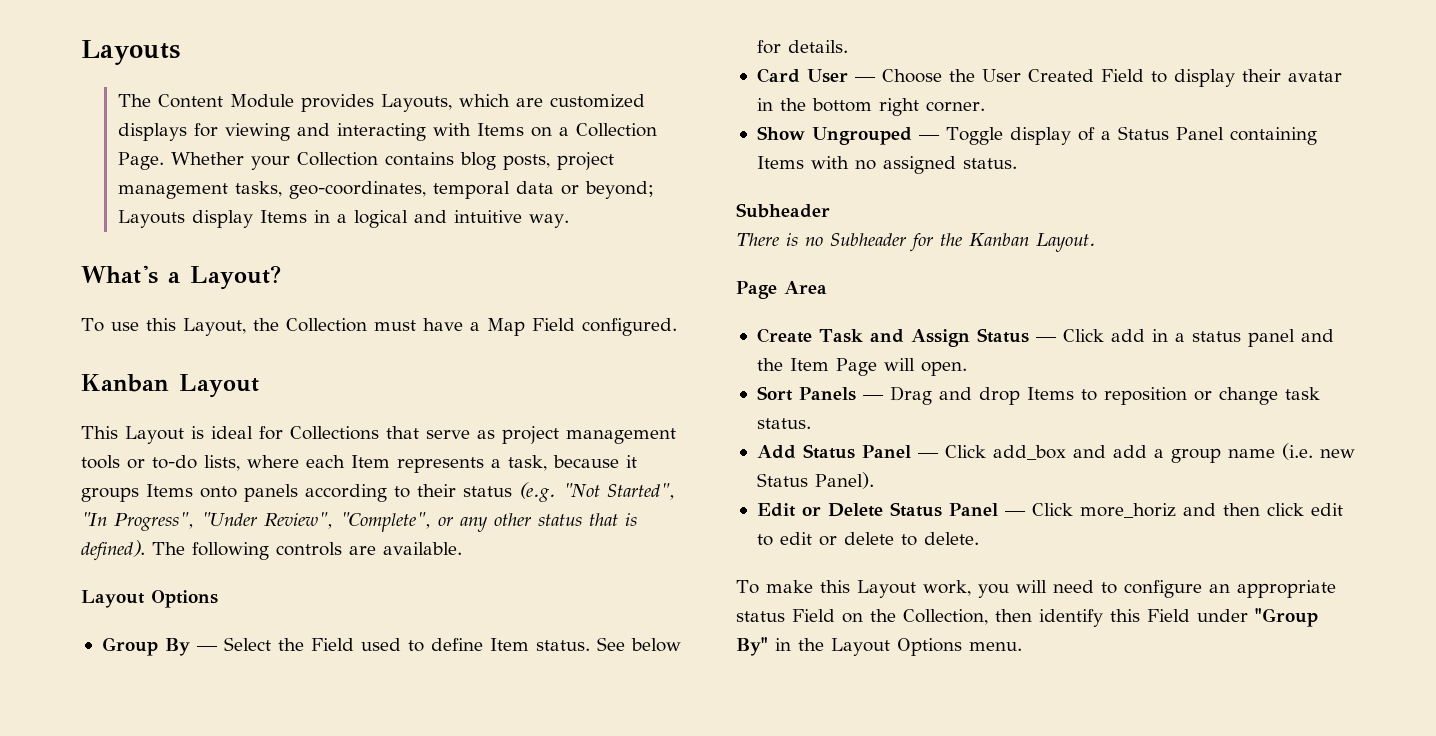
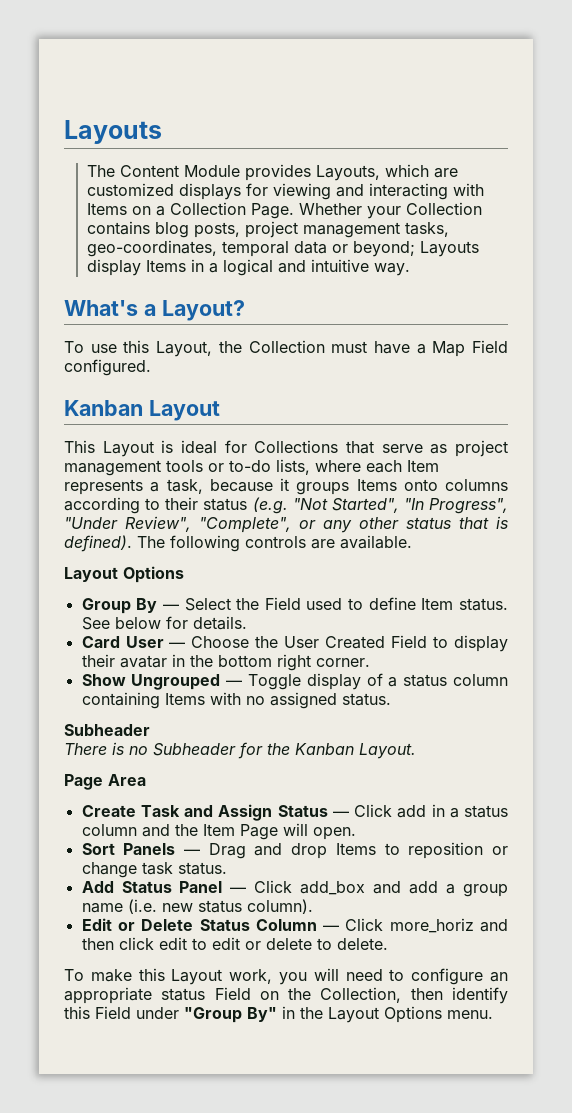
[244,484,298,502] panels -> [445,479,508,491] columns
[1117,126,1224,140] Status Panel -> [403,674,509,687] status column
[1247,329,1295,347] panel -> [81,824,137,836] column
[756,472,874,489] Status Panel). -> [197,899,313,914] status column).
[948,503,998,516] Panel -> [255,919,317,931] Column

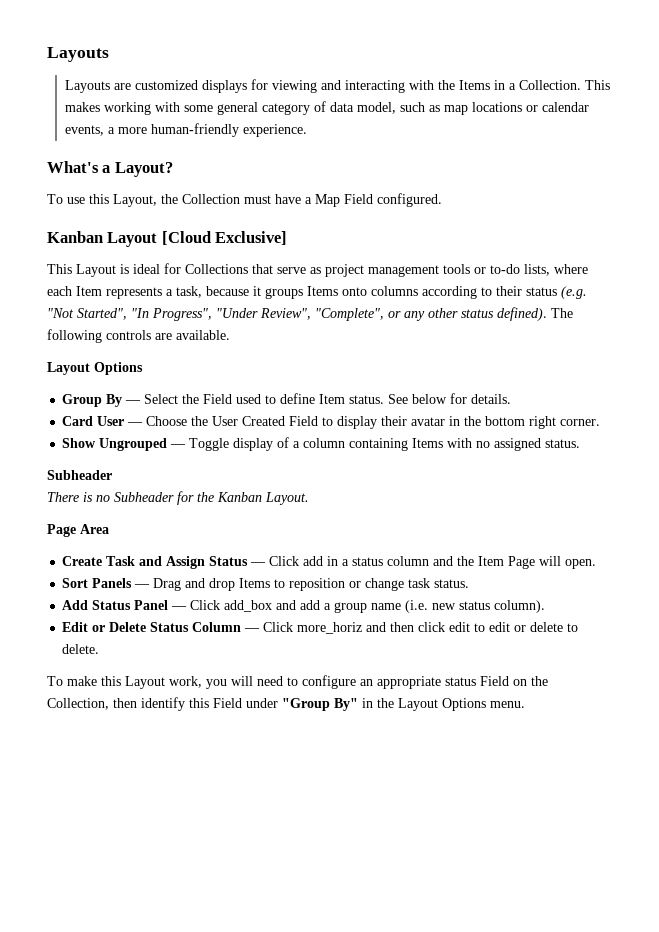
[87,164,430,181] The Content Module provides Layouts, which -> [64,80,110,93] Layouts
[87,202,483,219] [87,221,450,238] [87,240,480,257] [87,259,411,276] Items on a Collection Page. Whether your Collection contains blog posts, project management tasks, geo-coordinates, temporal data or beyond; Layouts display Items in a logical and intuitive way. -> [437,80,610,90] [64,101,589,115] [64,123,307,137] the Items in a Collection. This makes working with some general category of data model, such as map locations or calendar events, a more human-friendly experience.
(220, 410) none -> [161,231,288,245] [Cloud Exclusive]
[459,516,508,529] that is -> (494, 313) none
[403,674,448,687] status -> (301, 444) none

